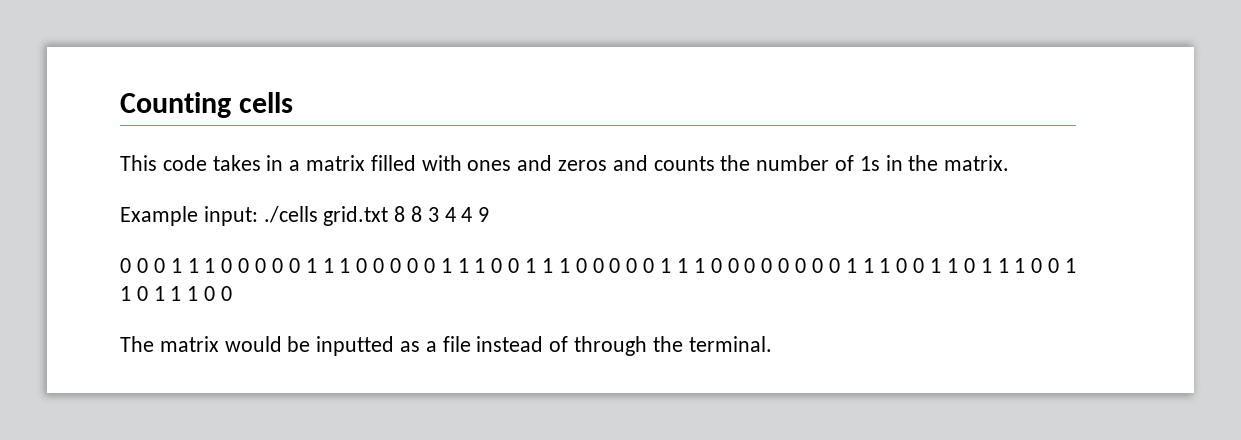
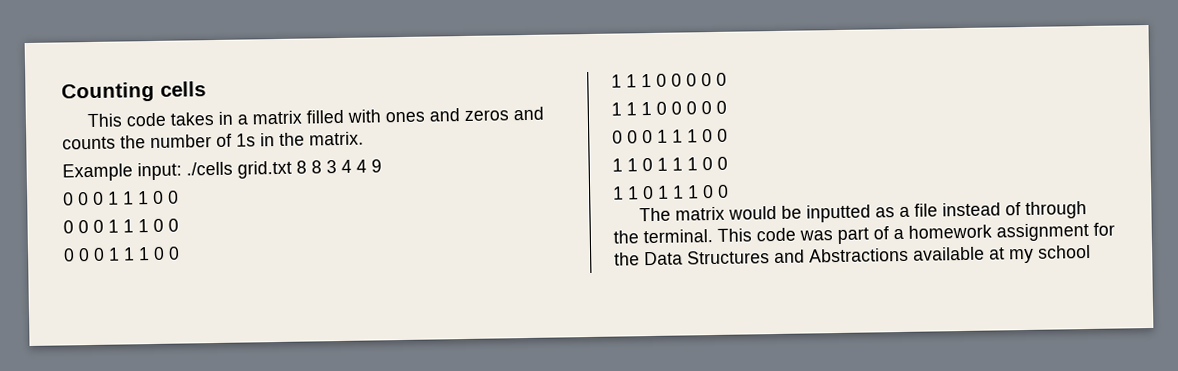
[255,258,1060,273] 0 0 0 1 1 1 0 0 0 0 0 1 1 1 0 0 1 1 1 0 0 0 0 0 1 1 1 0 0 0 0 0 0 0 0 1 1 1 0 0 1 1 0 1 1 1 0 0 -> [63,218,179,234] [63,246,180,262] [611,72,727,88] [611,100,727,116] [612,128,728,144] [612,156,728,172] // 0 0 0 1 1 1 0 0 // 0 0 0 1 1 1 0 0 // 1 1 1 0 0 0 0 0 // 1 1 1 0 0 0 0 0 // 0 0 0 1 1 1 0 0 // 1 1 0 1 1 1 0 0 //
(772, 344) none -> [717,222,1115,245] [614,244,1091,266] This code was part of a homework assignment for the Data Structures and Abstractions available at my school

